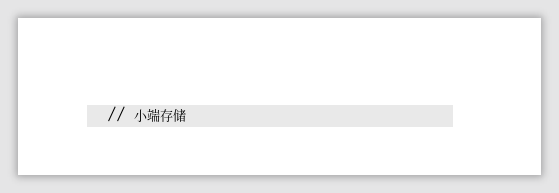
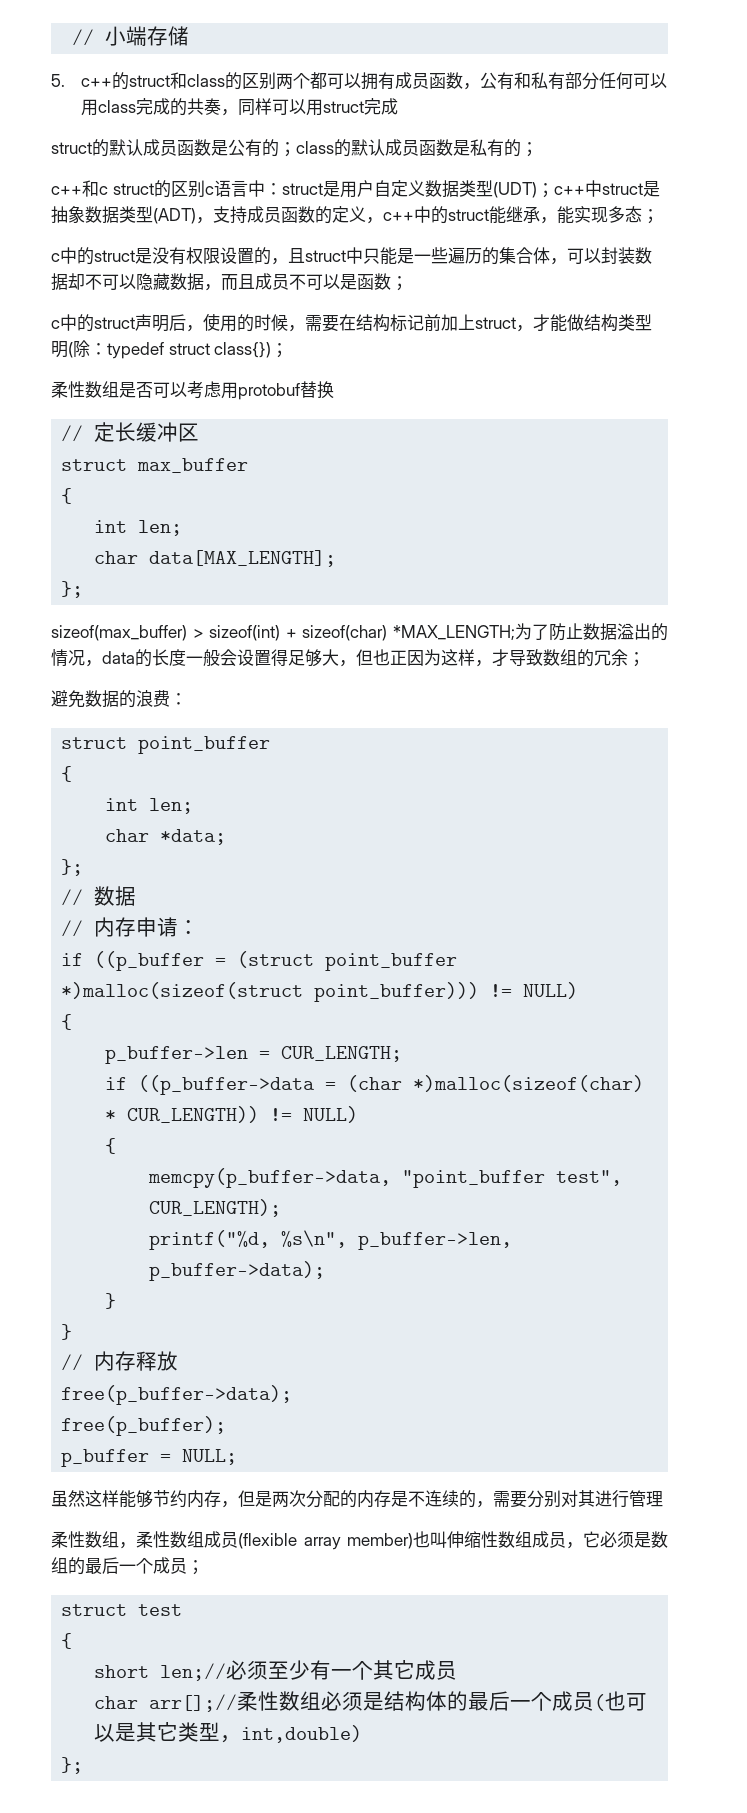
(186, 115) none -> [51,72,668,90] [81,98,399,116] [51,139,538,157] [51,180,660,198] [51,206,659,224] [51,247,652,265] [51,273,408,291] [51,313,652,332] [51,340,289,359] [51,381,334,400] [61,422,200,442] [61,458,249,473] [61,488,73,504] [94,520,183,536] [94,550,337,567] [61,581,84,598] [51,623,668,641] [51,649,645,667] [51,690,187,708] [61,736,271,754] [61,766,73,782] [105,798,194,814] [105,829,227,845] [61,859,84,876] [61,886,137,906] [61,917,200,937] [61,951,458,971] [61,982,579,1002] [61,1014,73,1030] [105,1046,403,1064] [105,1075,645,1095] [105,1106,359,1123] [105,1138,117,1154] [148,1168,623,1188] [149,1199,282,1217] [149,1230,513,1250] [149,1261,326,1281] [105,1293,117,1309] [61,1324,73,1340] [61,1351,179,1371] [61,1385,293,1405] [61,1416,227,1436] [61,1449,238,1467] [51,1490,663,1508] [51,1531,668,1550] [51,1557,204,1575] [61,1604,183,1616] [61,1633,73,1649] [94,1660,458,1681] [94,1691,648,1712] [94,1722,363,1743] [61,1757,84,1774] // 5. c++的struct和class的区别两个都可以拥有成员函数，公有和私有部分任何可以用class完成的共奏，同样可以用struct完成 // struct的默认成员函数是公有的；class的默认成员函数是私有的； // c++和c struct的区别c语言中：struct是用户自定义数据类型(UDT)；c++中struct是抽象数据类型(ADT)，支持成员函数的定义，c++中的struct能继承，能实现多态； // c中的struct是没有权限设置的，且struct中只能是一些遍历的集合体，可以封装数据却不可以隐藏数据，而且成员不可以是函数； // c中的struct声明后，使用的时候，需要在结构标记前加上struct，才能做结构类型明(除：typedef struct class{})； // 柔性数组是否可以考虑用protobuf替换 // // 定长缓冲区 // struct max_buffer // { // int len; // char data[MAX_LENGTH]; // }; // sizeof(max_buffer) > sizeof(int) + sizeof(char) *MAX_LENGTH;为了防止数据溢出的情况，data的长度一般会设置得足够大，但也正因为这样，才导致数组的冗余； // 避免数据的浪费： // struct point_buffer // { // int len; // char *data; // }; // // 数据 // // 内存申请： // if ((p_buffer = (struct point_buffer *)malloc(sizeof(struct point_buffer))) != NULL) // { // p_buffer->len = CUR_LENGTH; // if ((p_buffer->data = (char *)malloc(sizeof(char) * CUR_LENGTH)) != NULL) // { // memcpy(p_buffer->data, "point_buffer test", CUR_LENGTH); // printf("%d, %s\n", p_buffer->len, p_buffer->data); // } // } // // 内存释放 // free(p_buffer->data); // free(p_buffer); // p_buffer = NULL; // 虽然这样能够节约内存，但是两次分配的内存是不连续的，需要分别对其进行管理 // 柔性数组，柔性数组成员(flexible array member)也叫伸缩性数组成员，它必须是数组的最后一个成员； // struct test // { // short len;//必须至少有一个其它成员 // char arr[];//柔性数组必须是结构体的最后一个成员(也可以是其它类型，int,double) // };

